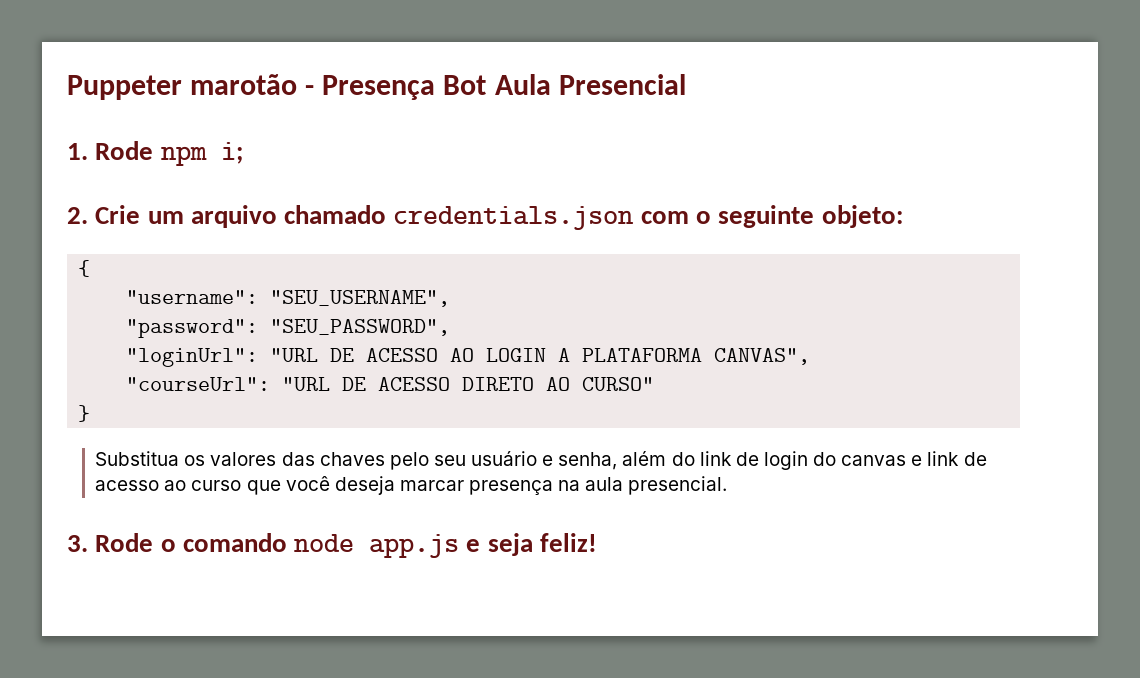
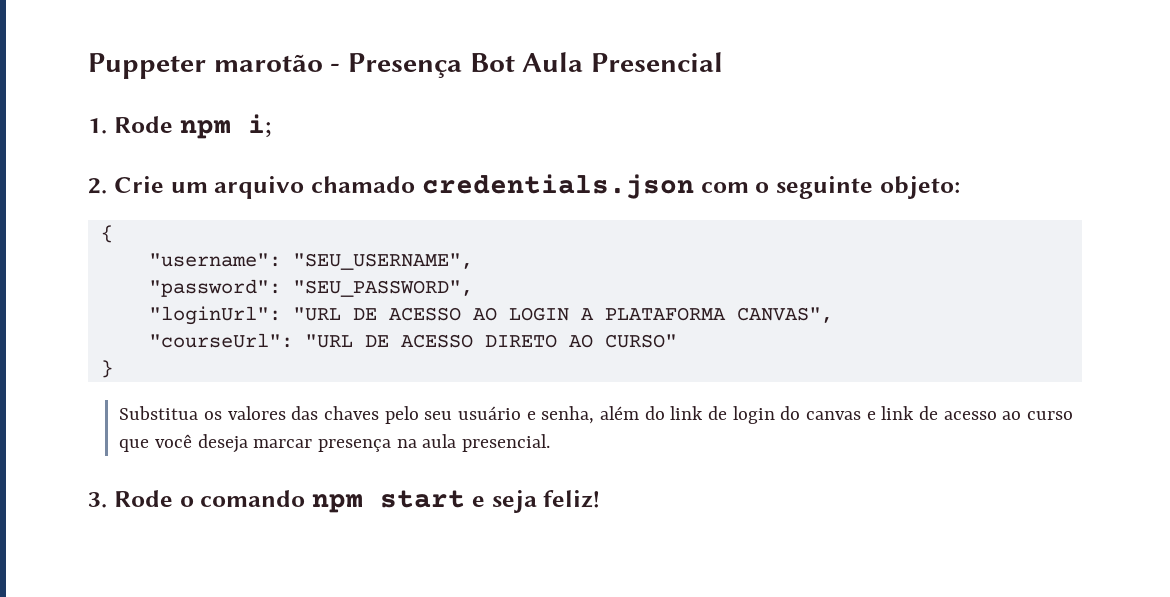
[294,534,460,558] node app.js -> [312,490,465,513] npm start

